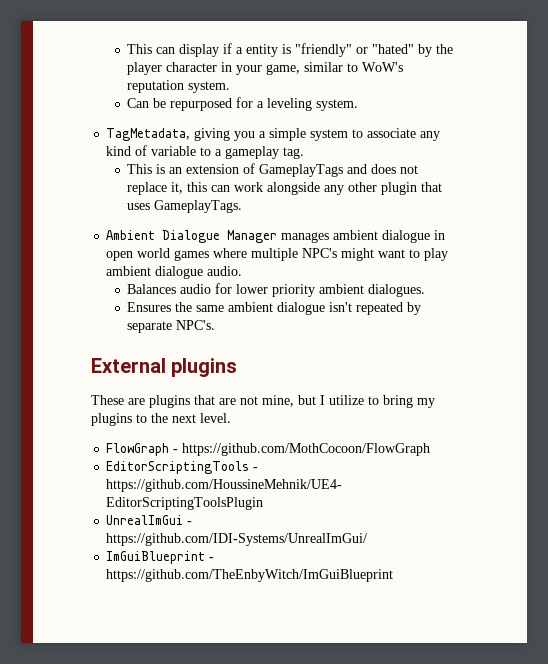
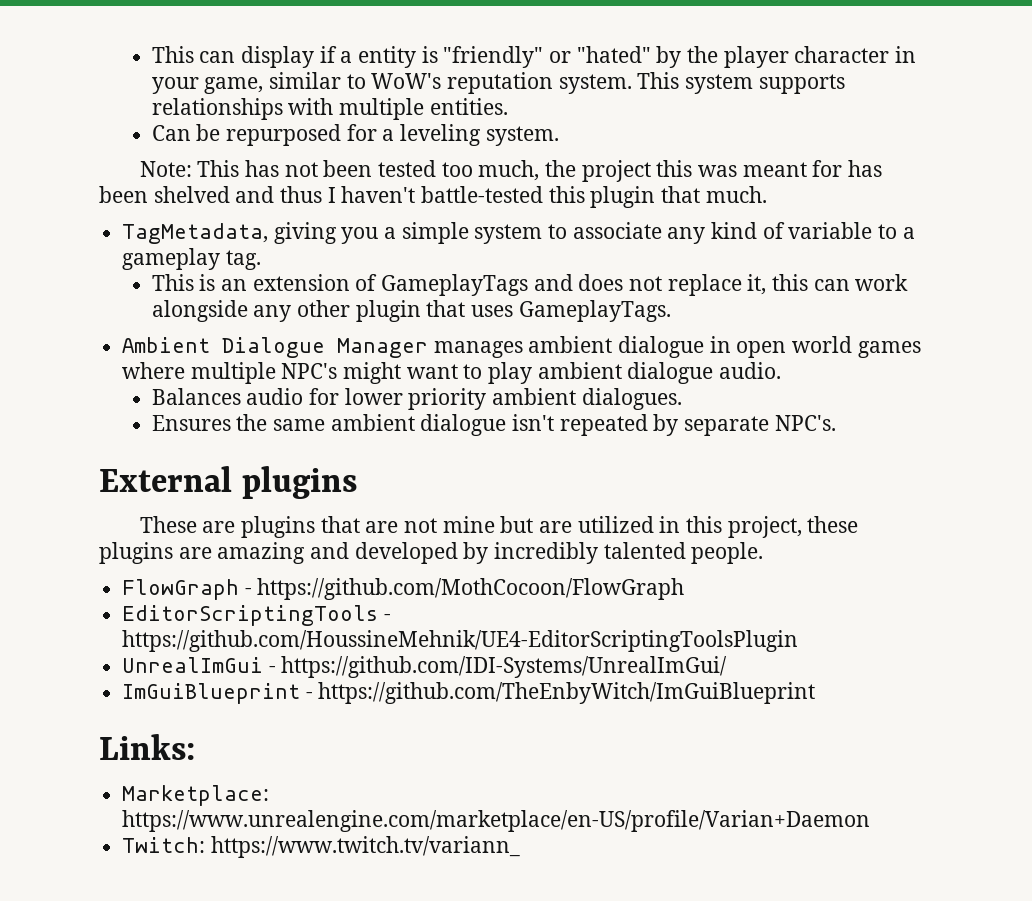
(231, 87) none -> [637,72,845,94] [151,98,508,120] This system supports relationships with multiple entities.
(359, 105) none -> [139,160,882,182] [99,186,767,208] // Note: This has not been tested too much, the project this was meant for has been shelved and thus I haven't battle-tested this plugin that much.
[262,395,435,408] [91,413,231,426] mine, but I utilize to bring my plugins to the next level. -> [442,516,859,538] [99,542,764,564] mine but are utilized in this project, these plugins are amazing and developed by incredibly talented people.
(394, 575) none -> [99,734,195,760] [122,785,270,806] [122,810,871,832] [122,836,520,858] // Links: // Marketplace: https://www.unrealengine.com/marketplace/en-US/profile/Varian+Daemon // Twitch: https://www.twitch.tv/variann_

